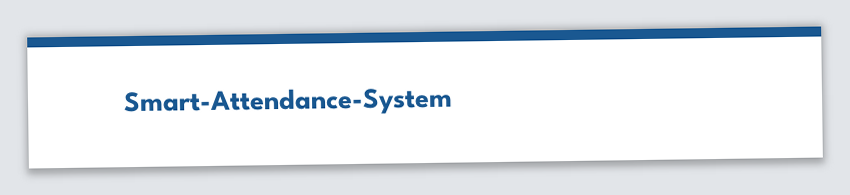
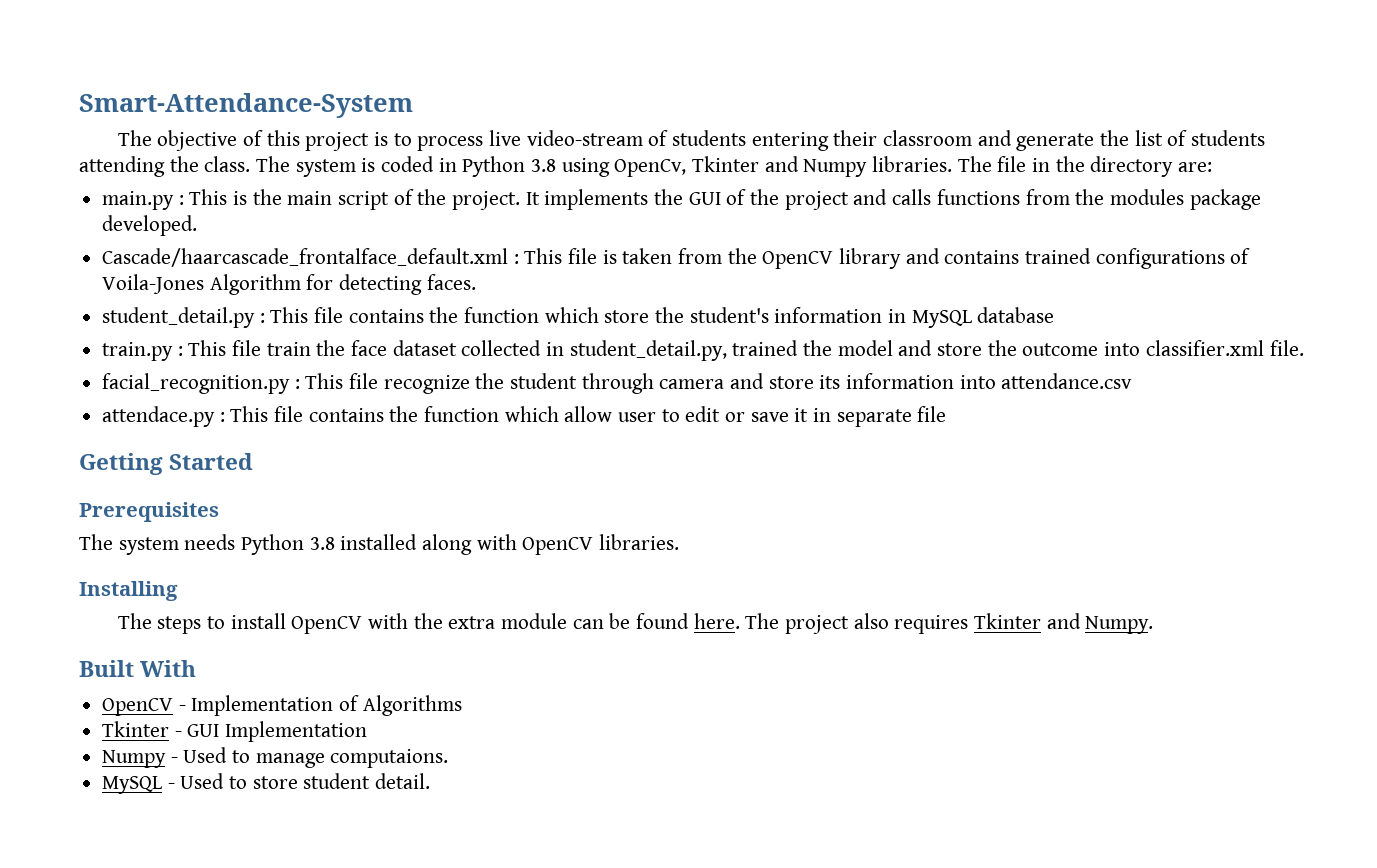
(453, 102) none -> [117,130,1266,151] [79,156,1213,177] [102,189,1261,210] [102,215,198,236] [102,248,1251,269] [102,274,476,295] [102,307,1055,328] [102,340,1304,361] [102,373,1133,394] [102,406,947,427] [79,453,254,475] [79,502,219,522] [79,534,680,555] [79,581,178,601] [117,613,1154,634] [79,660,197,677] [102,695,462,716] [102,721,368,742] [102,747,449,768] [102,773,431,794] // The objective of this project is to process live video-stream of students entering their classroom and generate the list of students attending the class. The system is coded in Python 3.8 using OpenCv, Tkinter and Numpy libraries. The file in the directory are: // main.py : This is the main script of the project. It implements the GUI of the project and calls functions from the modules package developed. // Cascade/haarcascade_frontalface_default.xml : This file is taken from the OpenCV library and contains trained configurations of Voila-Jones Algorithm for detecting faces. // student_detail.py : This file contains the function which store the student's information in MySQL database // train.py : This file train the face dataset collected in student_detail.py, trained the model and store the outcome into classifier.xml file. // facial_recognition.py : This file recognize the student through camera and store its information into attendance.csv // attendace.py : This file contains the function which allow user to edit or save it in separate file // Getting Started // Prerequisites // The system needs Python 3.8 installed along with OpenCV libraries. // Installing // The steps to install OpenCV with the extra module can be found here. The project also requires Tkinter and Numpy. // Built With // OpenCV - Implementation of Algorithms // Tkinter - GUI Implementation // Numpy - Used to manage computaions. // MySQL - Used to store student detail.

